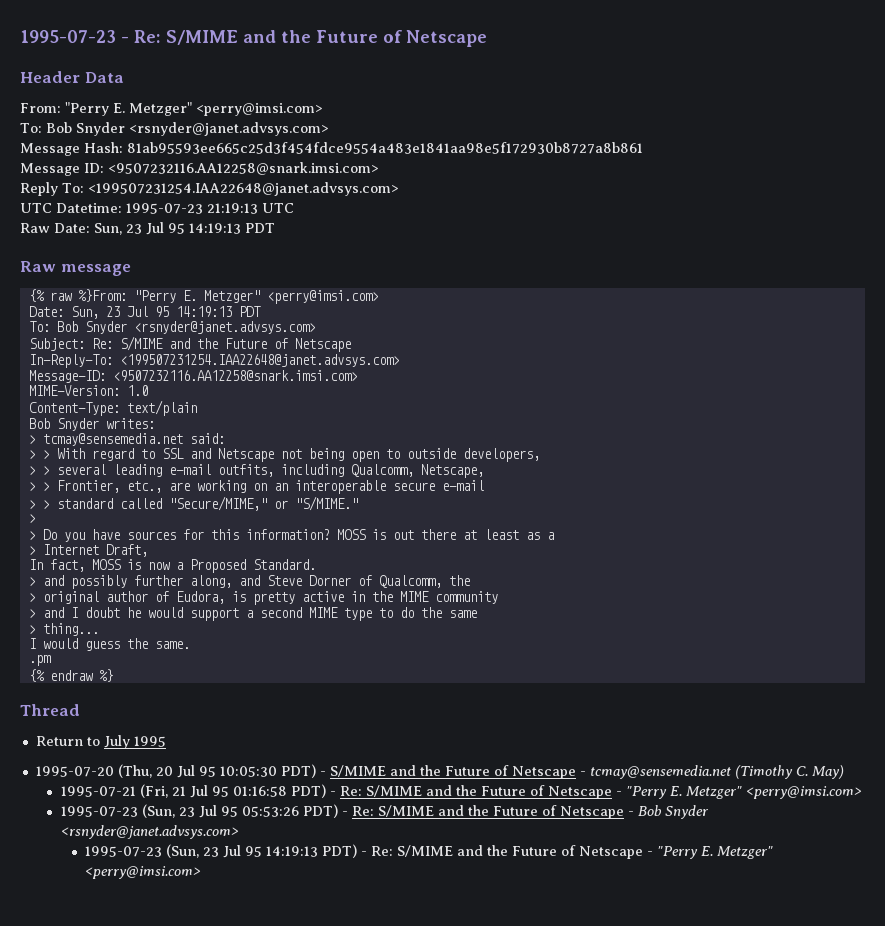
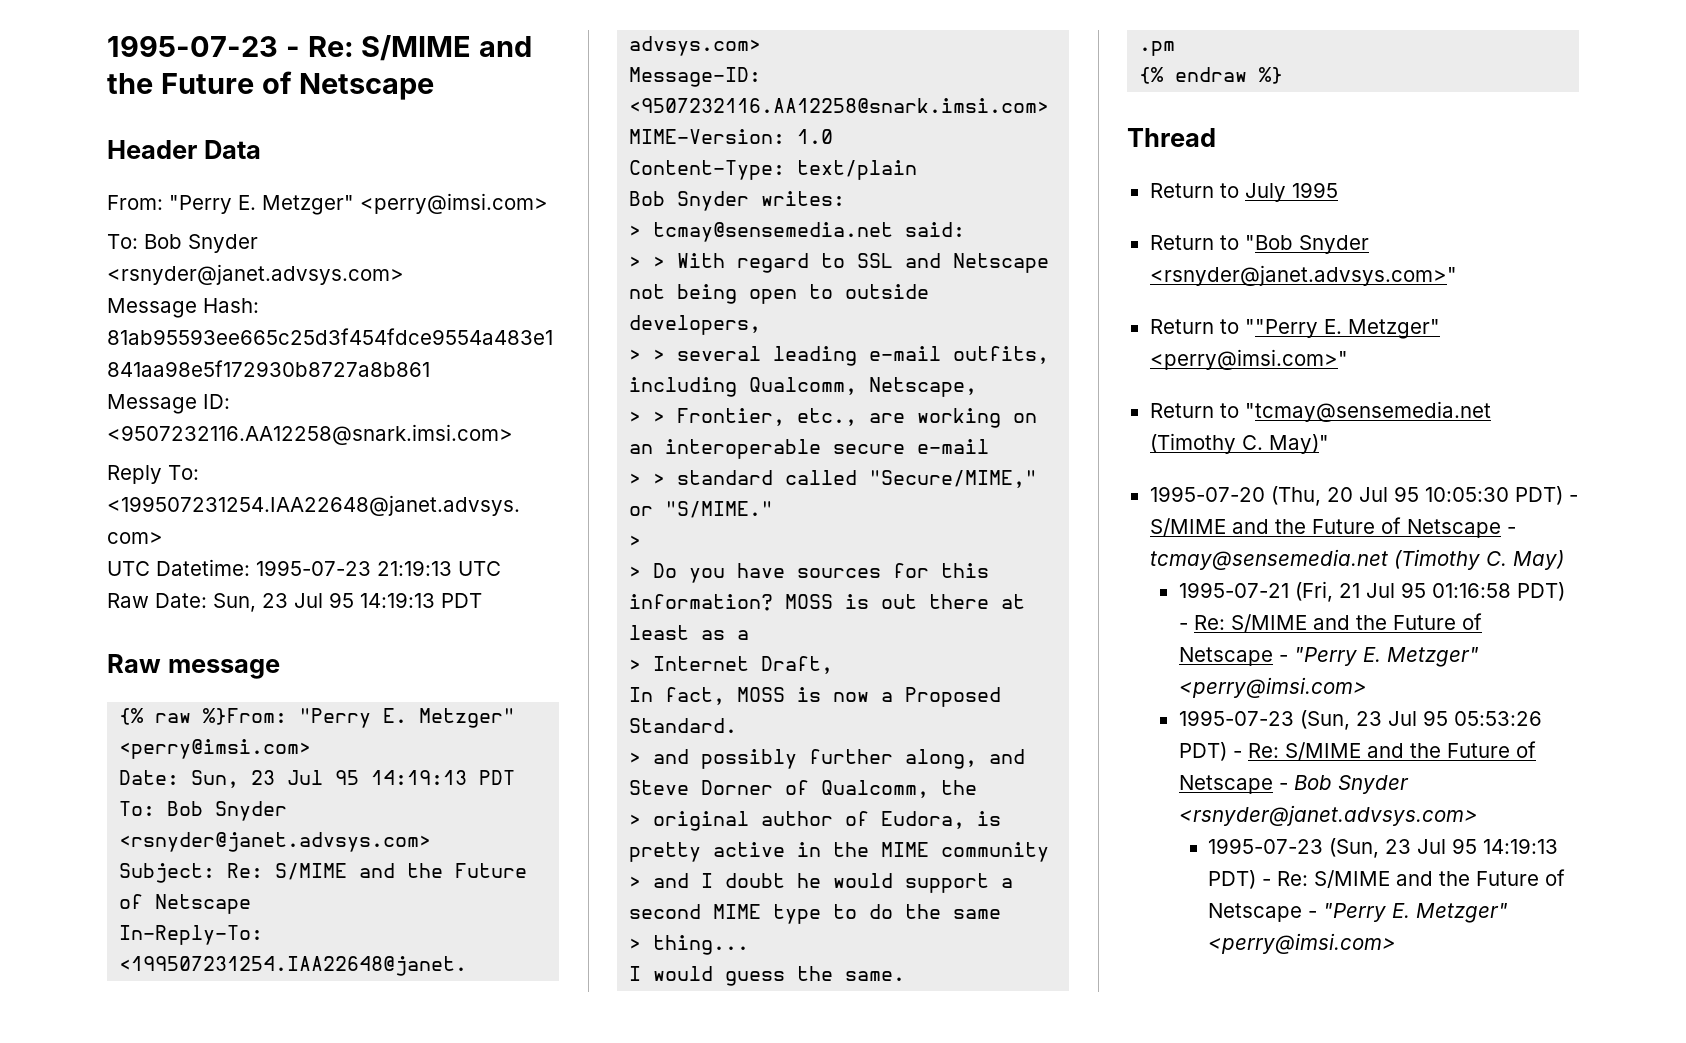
(166, 741) none -> [1149,235,1369,254] [1149,265,1457,286] [1149,319,1440,339] [1149,349,1348,370] [1149,401,1491,422] [1149,433,1329,454] // Return to "Bob Snyder <rsnyder@janet.advsys.com>" // Return to ""Perry E. Metzger" <perry@imsi.com>" // Return to "tcmay@sensemedia.net (Timothy C. May)"

